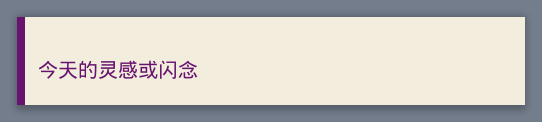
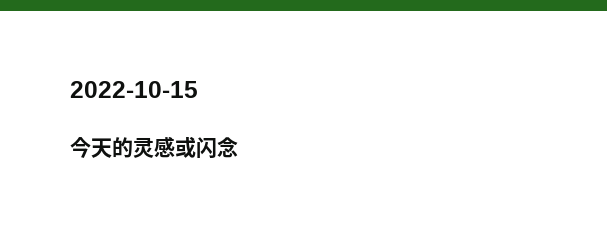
(38, 69) none -> [70,81,198,98] 2022-10-15 //

